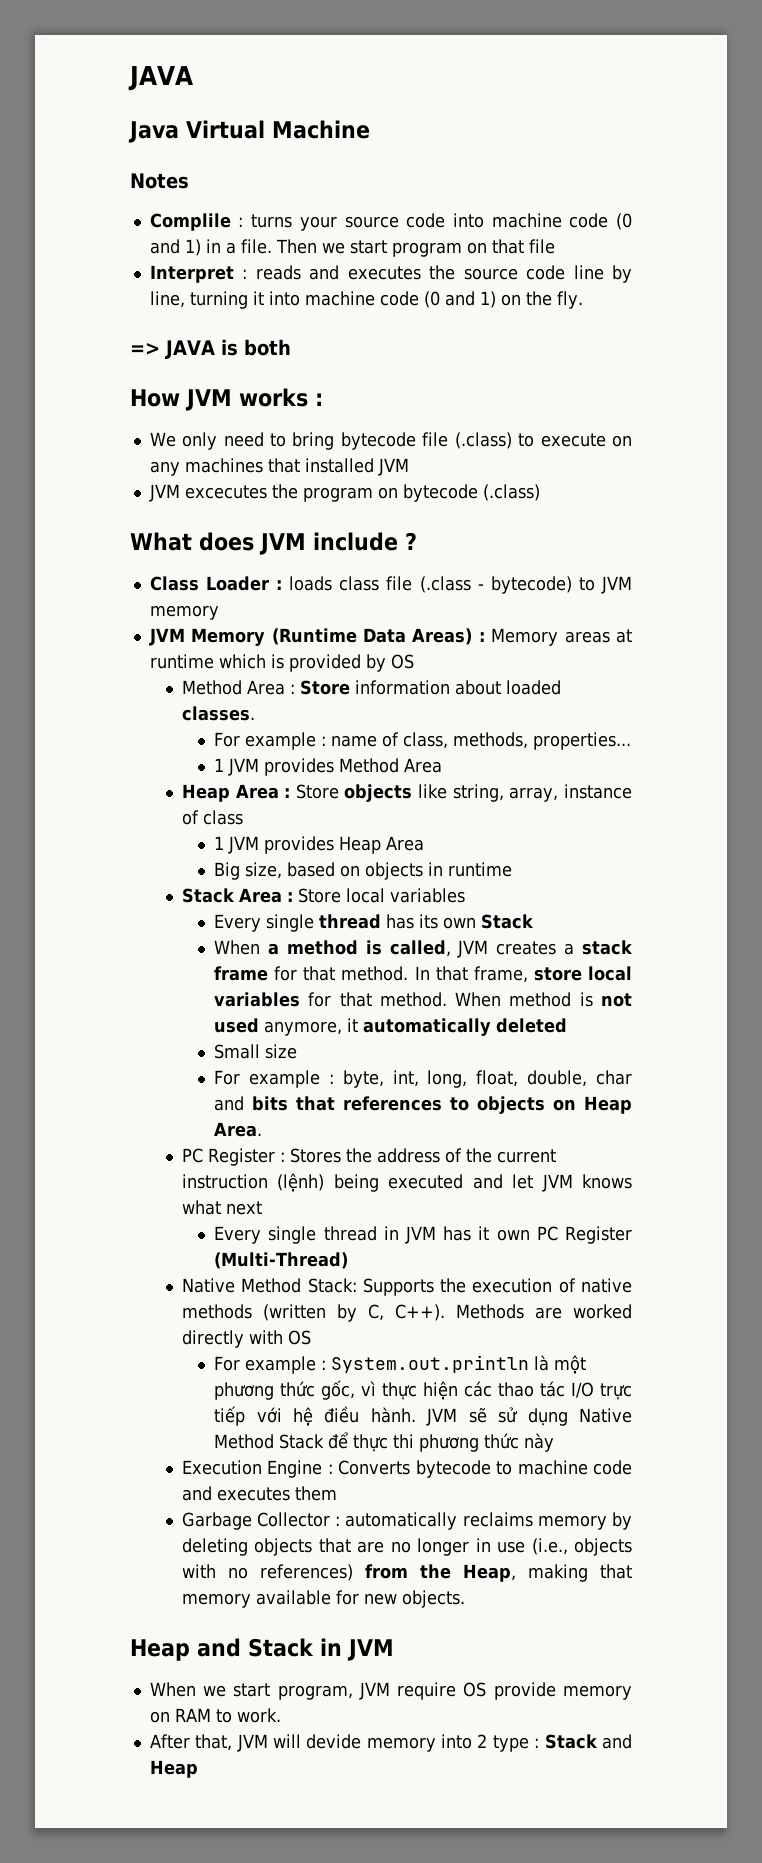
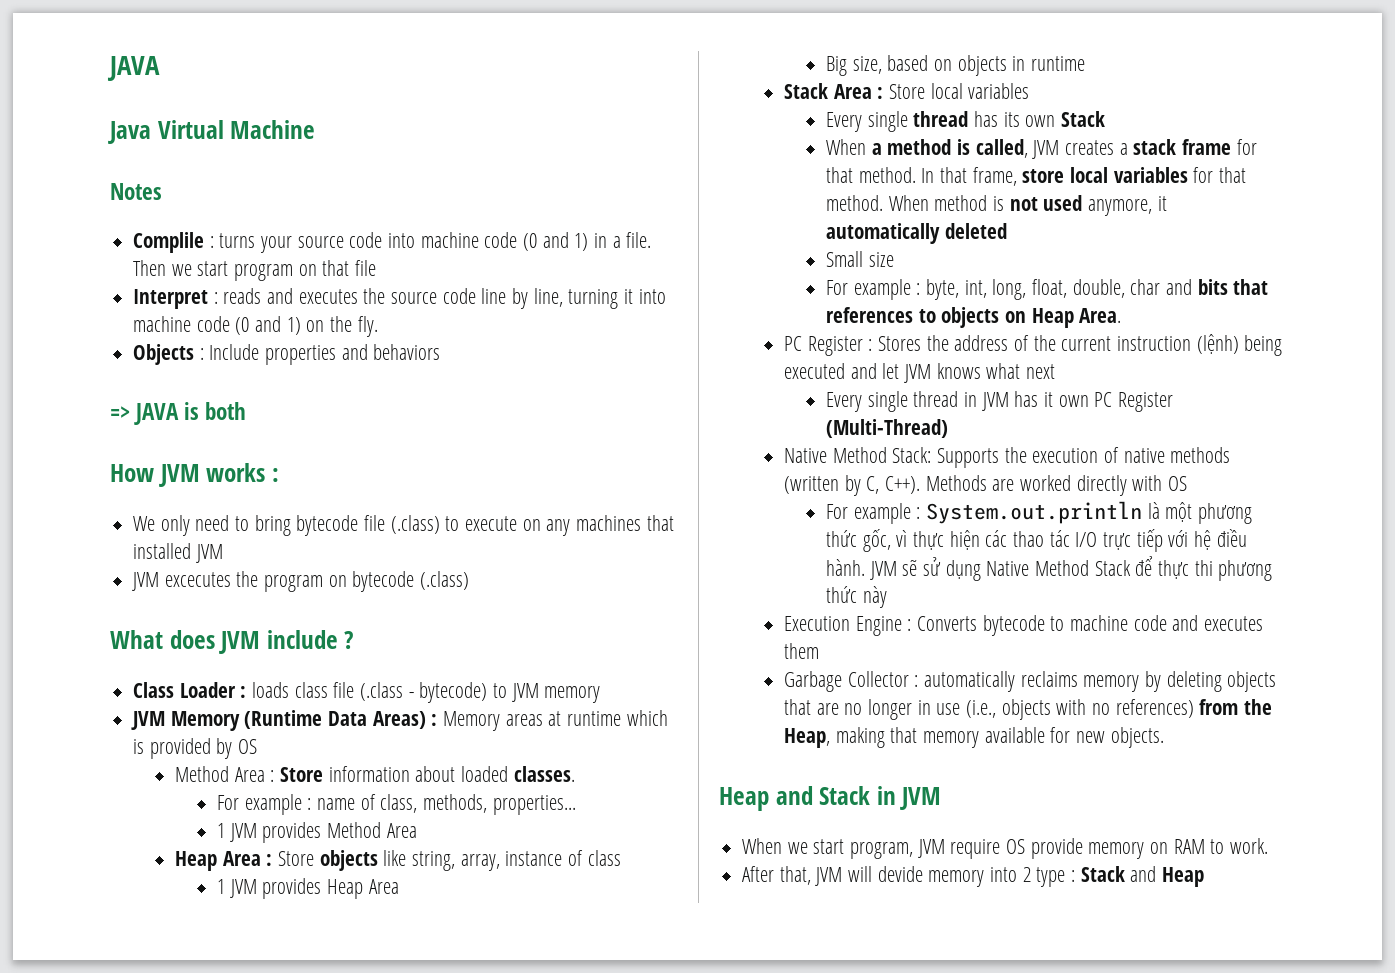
(583, 300) none -> [133,344,441,365] // Objects : Include properties and behaviors

